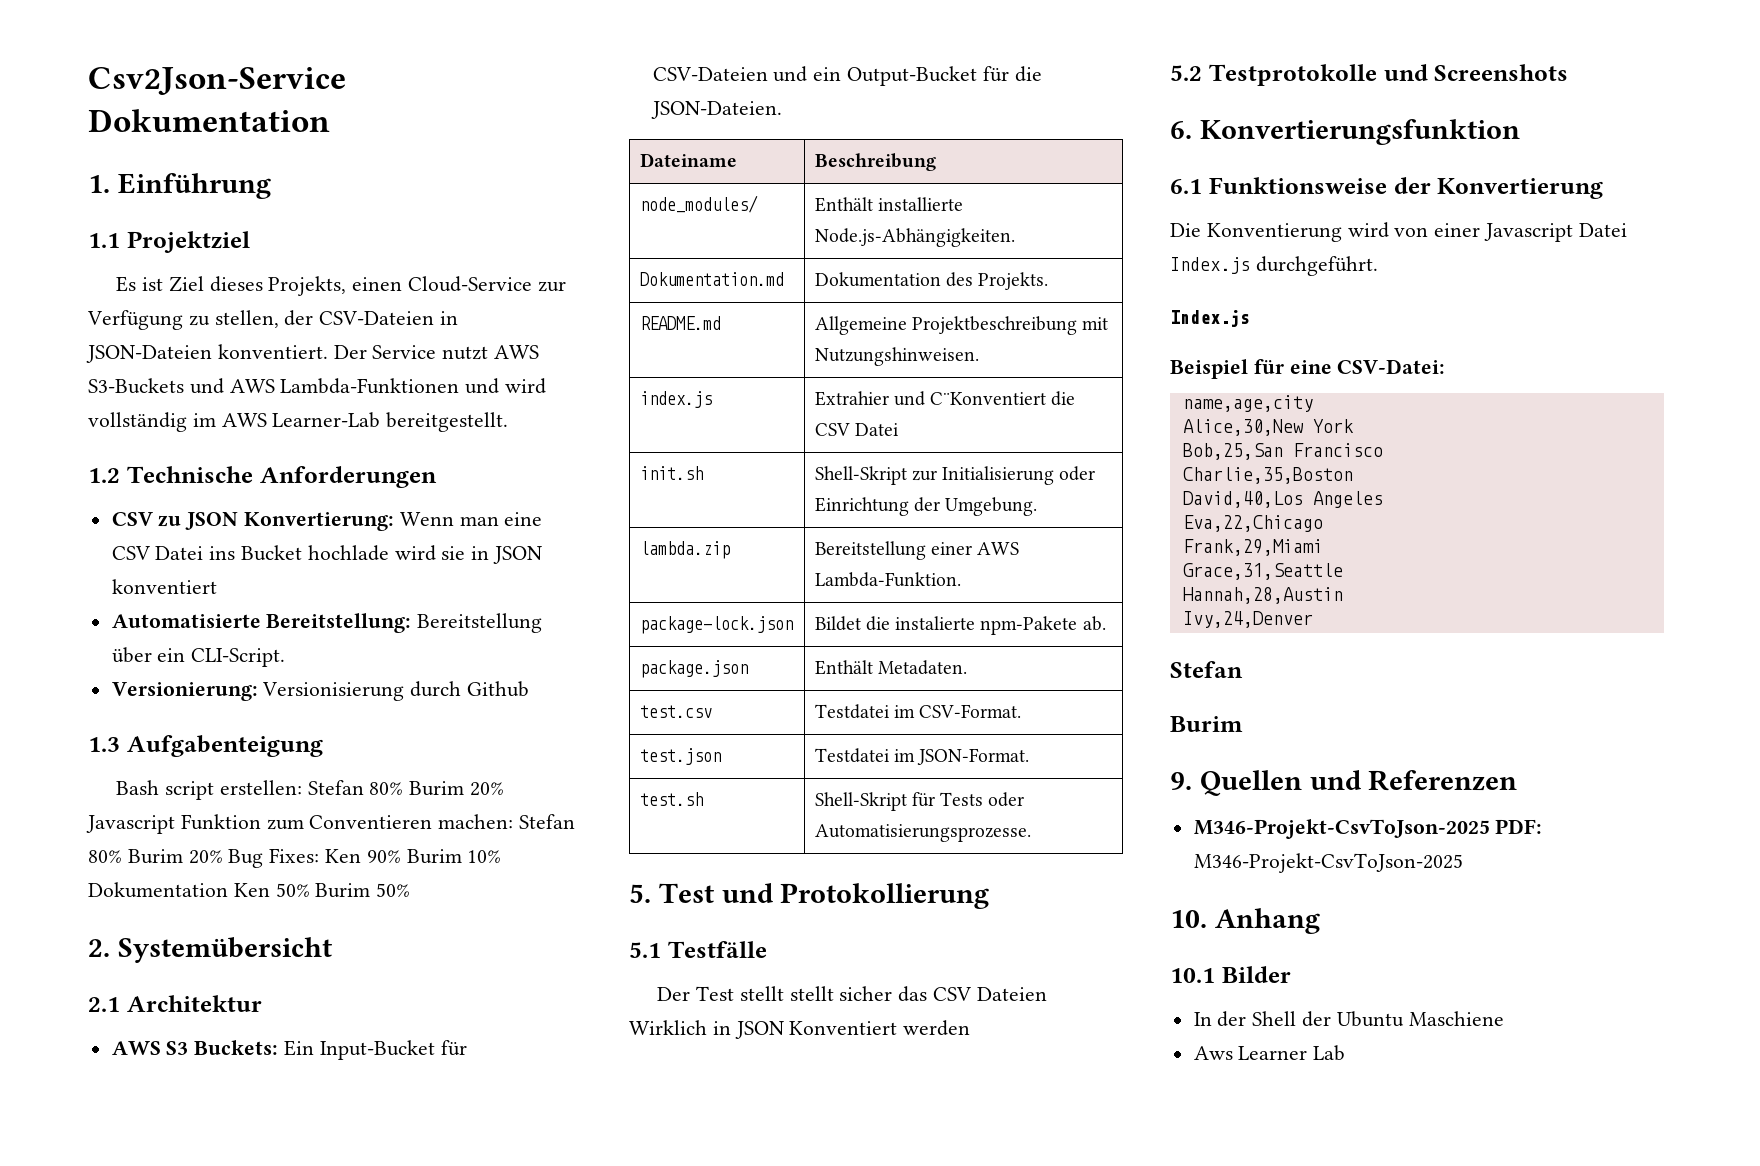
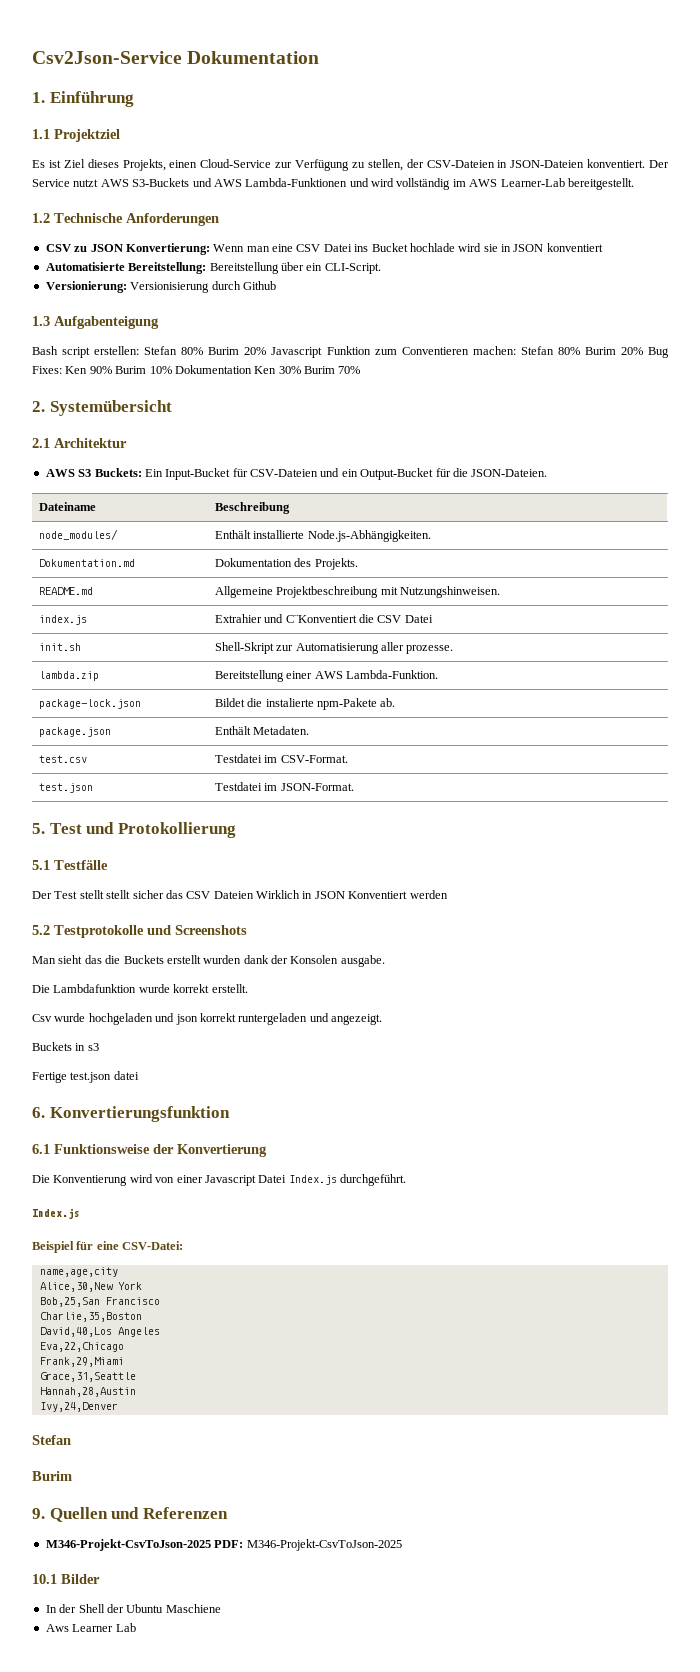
[275,883,411,898] 50% Burim 50% -> [278,366,361,374] 30% Burim 70%
[942,466,1096,485] [814,497,1038,516] Initialisierung oder Einrichtung der Umgebung. -> [295,642,454,654] Automatisierung aller prozesse.
[639,792,703,806] [814,792,1025,811] [814,824,1031,842] // test.sh | Shell-Skript für Tests oder Automatisierungsprozesse. -> (354, 787) none
(1569, 72) none -> [32,955,385,967] [32,984,248,993] [32,1013,382,1025] [32,1042,99,1051] [32,1071,139,1083] // Man sieht das die Buckets erstellt wurden dank der Konsolen ausgabe. // Die Lambdafunktion wurde korrekt erstellt. // Csv wurde hochgeladen und json korrekt runtergeladen und angezeigt. // Buckets in s3 // Fertige test.json datei
[1170,908,1320,934] // 10. Anhang -> (402, 1545) none

